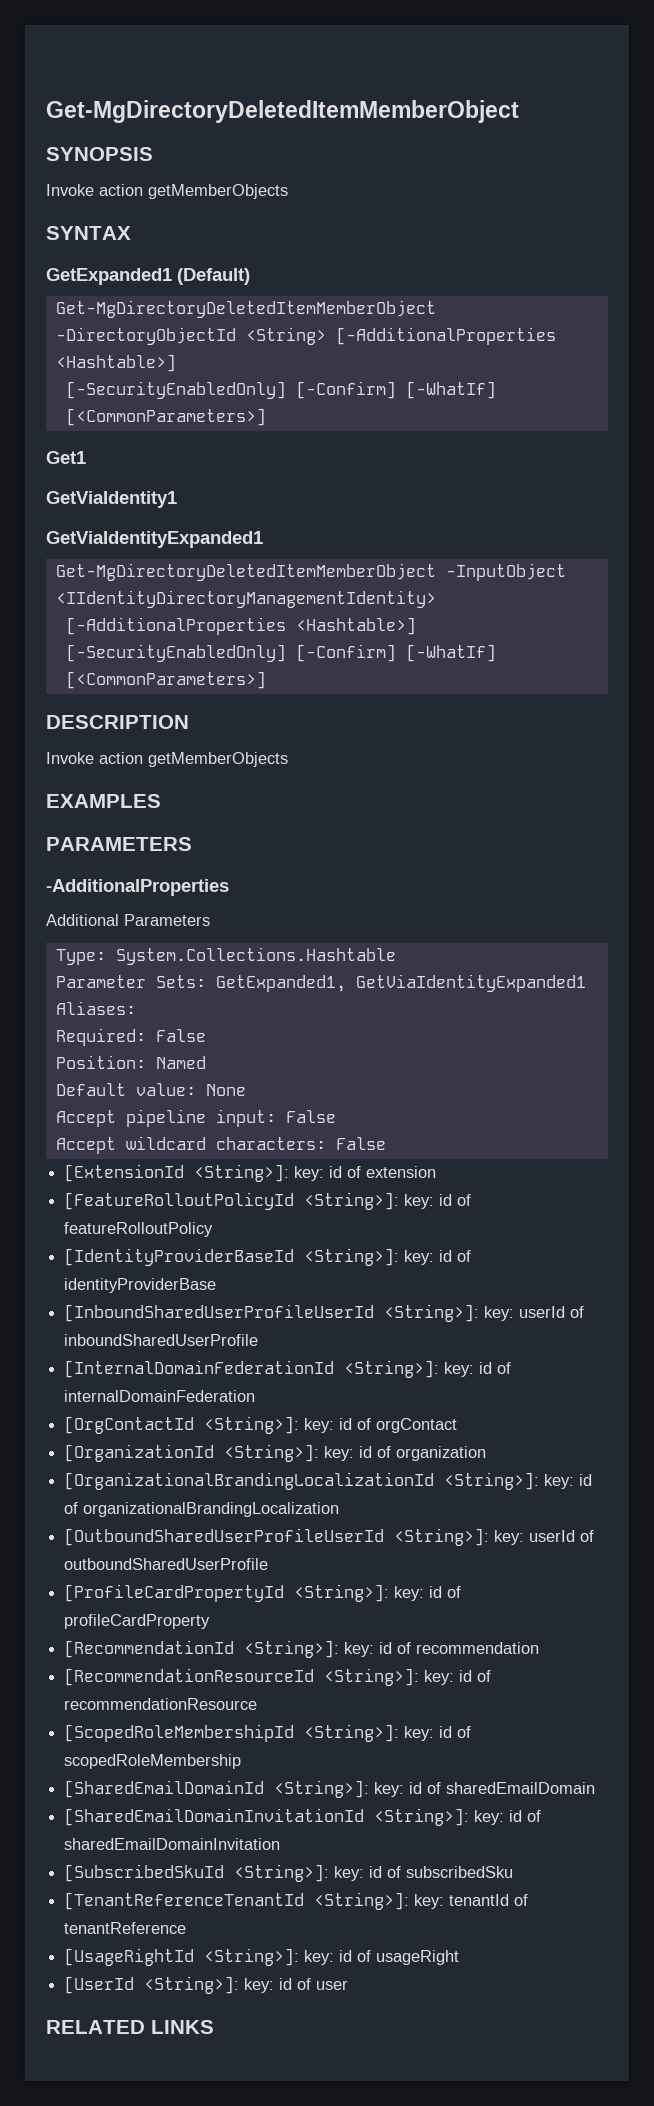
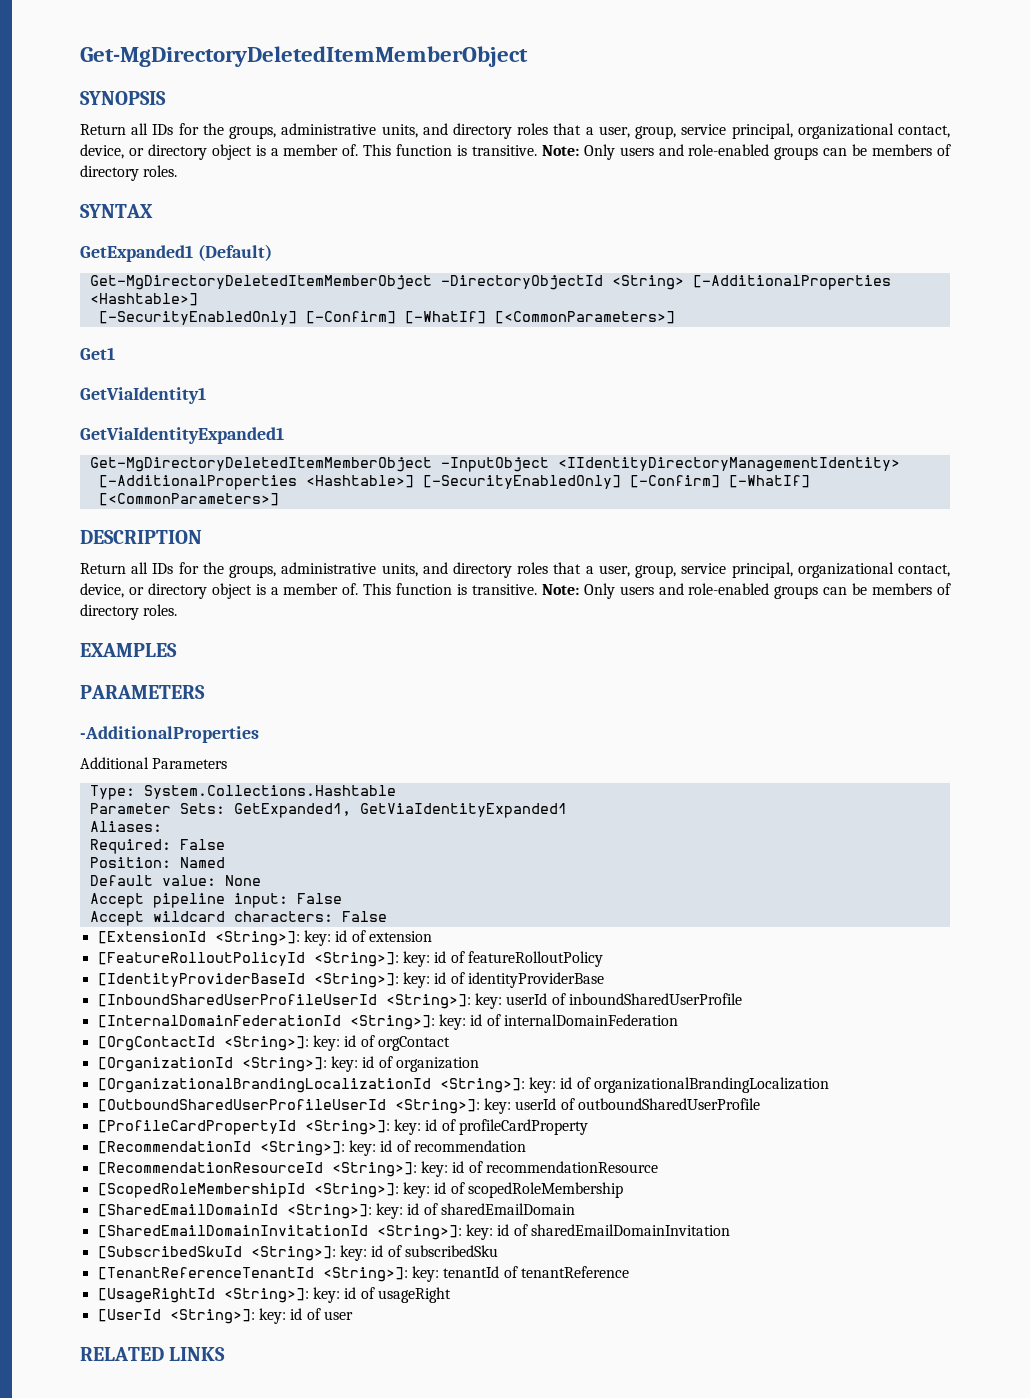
[46,184,288,199] Invoke action getMemberObjects -> [80,123,950,139] [80,144,952,160] [80,165,178,181] Return all IDs for the groups, administrative units, and directory roles that a user, group, service principal, organizational contact, device, or directory object is a member of. This function is transitive. Note: Only users and role-enabled groups can be members of directory roles.
[46,752,288,767] Invoke action getMemberObjects -> [80,562,950,578] [80,583,952,599] [80,604,178,620] Return all IDs for the groups, administrative units, and directory roles that a user, group, service principal, organizational contact, device, or directory object is a member of. This function is transitive. Note: Only users and role-enabled groups can be members of directory roles.

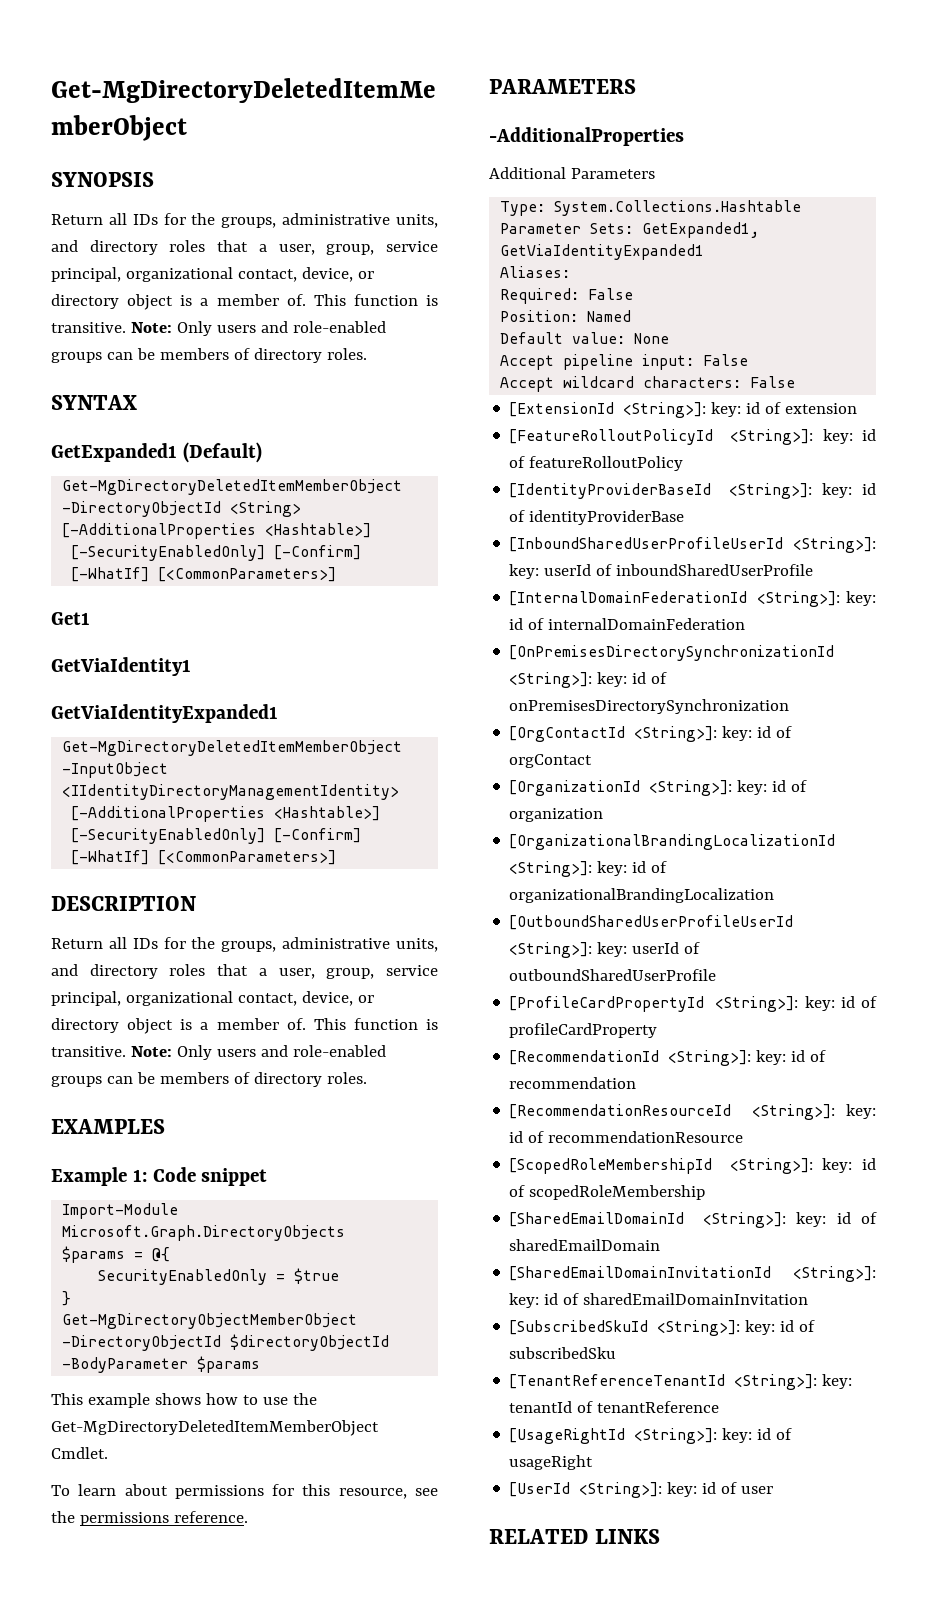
(177, 650) none -> [51,1167,268,1186] [62,1203,179,1219] [62,1225,346,1241] [62,1246,171,1263] [98,1268,340,1285] [62,1291,72,1306] [62,1313,358,1329] [62,1334,390,1351] [62,1356,261,1373] [51,1393,317,1408] [51,1420,379,1436] [51,1447,108,1459] [51,1484,438,1499] [51,1511,248,1526] // Example 1: Code snippet // Import-Module Microsoft.Graph.DirectoryObjects // $params = @{ // SecurityEnabledOnly = $true // } // Get-MgDirectoryObjectMemberObject -DirectoryObjectId $directoryObjectId -BodyParameter $params // This example shows how to use the Get-MgDirectoryDeletedItemMemberObject Cmdlet. // To learn about permissions for this resource, see the permissions reference.
(678, 1020) none -> [509,645,835,661] [509,672,668,688] [509,699,790,714] // [OnPremisesDirectorySynchronizationId <String>]: key: id of onPremisesDirectorySynchronization

